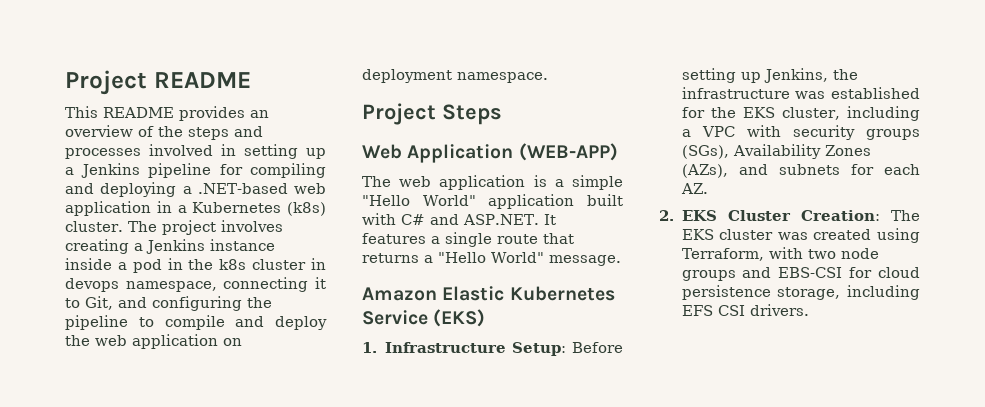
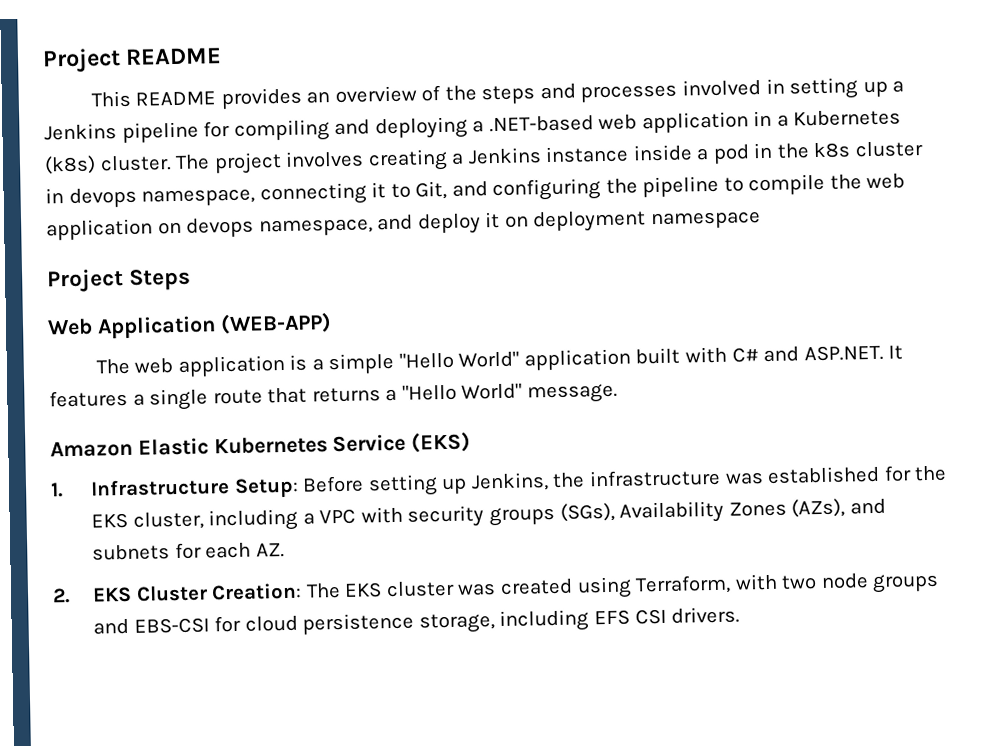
[235,316,327,330] and deploy -> (826, 184) none
[362,69,548,83] deployment namespace. -> [186,210,761,238] devops namespace, and deploy it on deployment namespace

